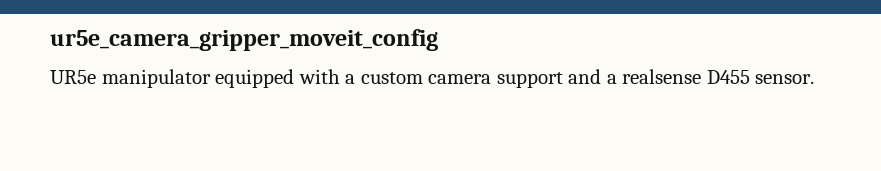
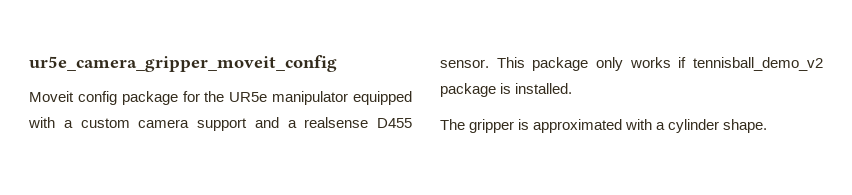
(438, 40) none -> [29,91,225,105] Moveit config package for the
(815, 79) none -> [496,57,823,71] [440,83,573,97] [440,119,768,133] This package only works if tennisball_demo_v2 package is installed. // The gripper is approximated with a cylinder shape.

